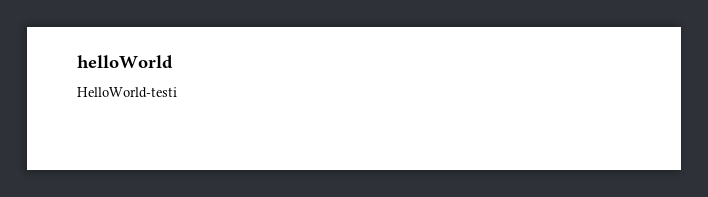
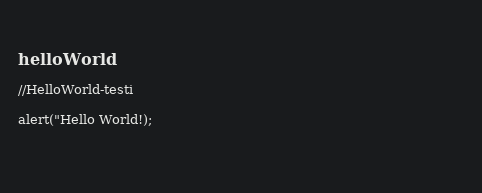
[77,87,177,98] HelloWorld-testi -> [18,84,133,96] [18,114,152,126] //HelloWorld-testi // alert("Hello World!);

